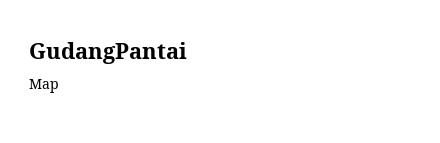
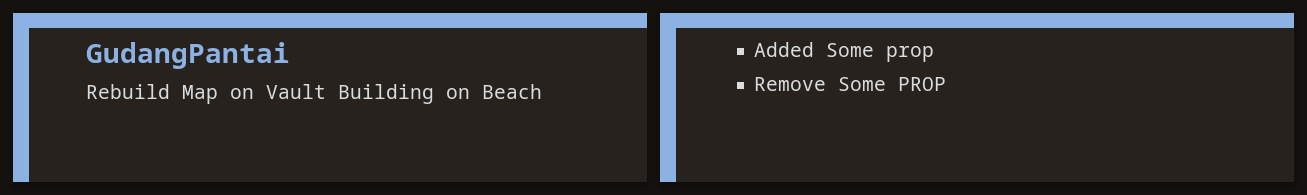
[29,79,59,93] Map -> [86,84,542,104] [754,42,935,62] [754,77,947,91] Rebuild Map on Vault Building on Beach // Added Some prop // Remove Some PROP

